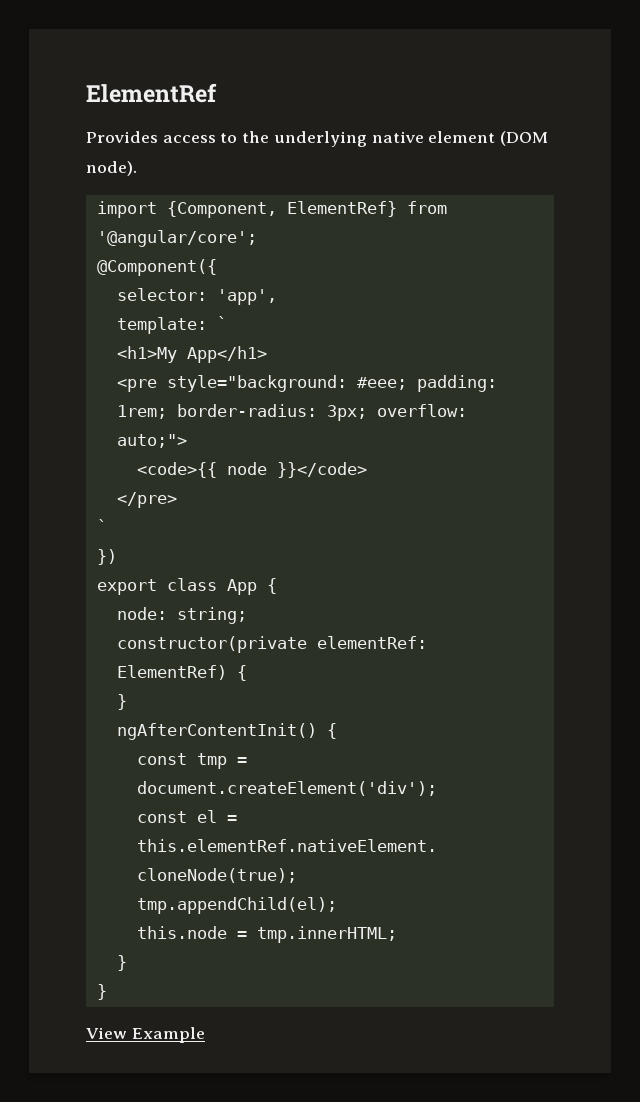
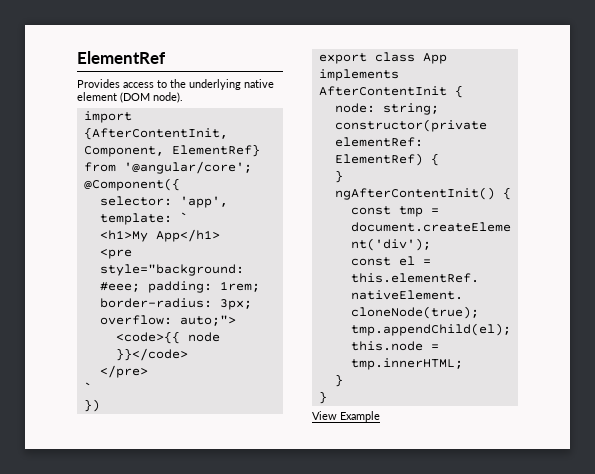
[166,201,277,218] {Component, -> [83,127,228,140] [83,146,164,157] {AfterContentInit, Component,
(257, 587) none -> [318,69,399,81] [318,86,447,96] implements AfterContentInit

